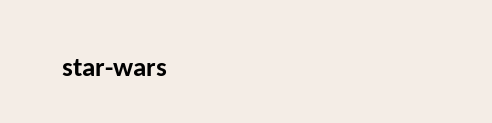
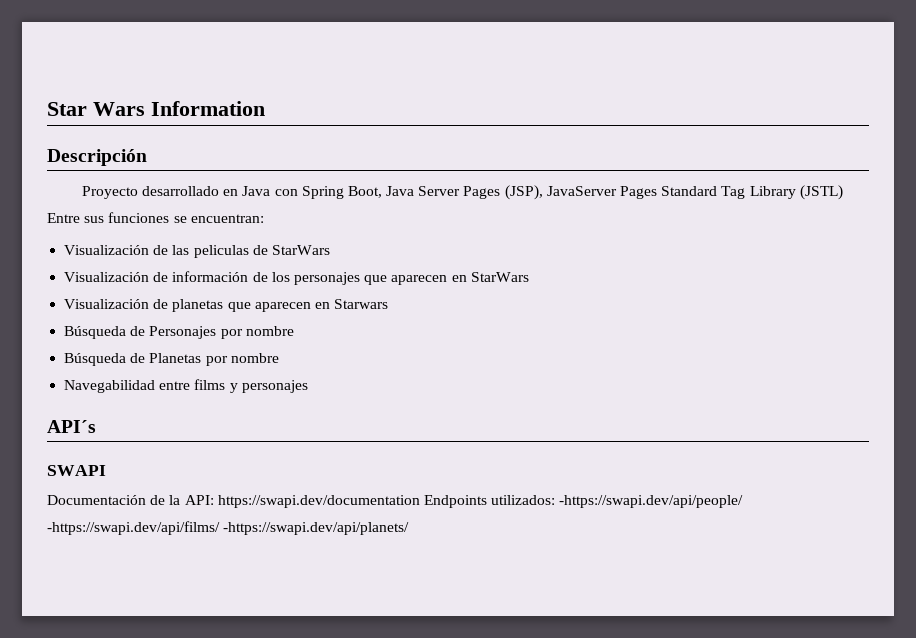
[62,59,167,76] star-wars -> [47,101,265,116] [47,149,147,166] [81,185,843,200] [47,212,264,223] [64,245,330,258] [64,271,529,285] [64,299,389,312] [64,326,294,339] [64,353,279,366] [64,379,308,393] [47,420,96,433] [47,465,106,476] [47,495,744,508] [47,521,410,535] Star Wars Information // Descripción // Proyecto desarrollado en Java con Spring Boot, Java Server Pages (JSP), JavaServer Pages Standard Tag Library (JSTL) Entre sus funciones se encuentran: // Visualización de las peliculas de StarWars // Visualización de información de los personajes que aparecen en StarWars // Visualización de planetas que aparecen en Starwars // Búsqueda de Personajes por nombre // Búsqueda de Planetas por nombre // Navegabilidad entre films y personajes // API´s // SWAPI // Documentación de la API: https://swapi.dev/documentation Endpoints utilizados: -https://swapi.dev/api/people/ -https://swapi.dev/api/films/ -https://swapi.dev/api/planets/

